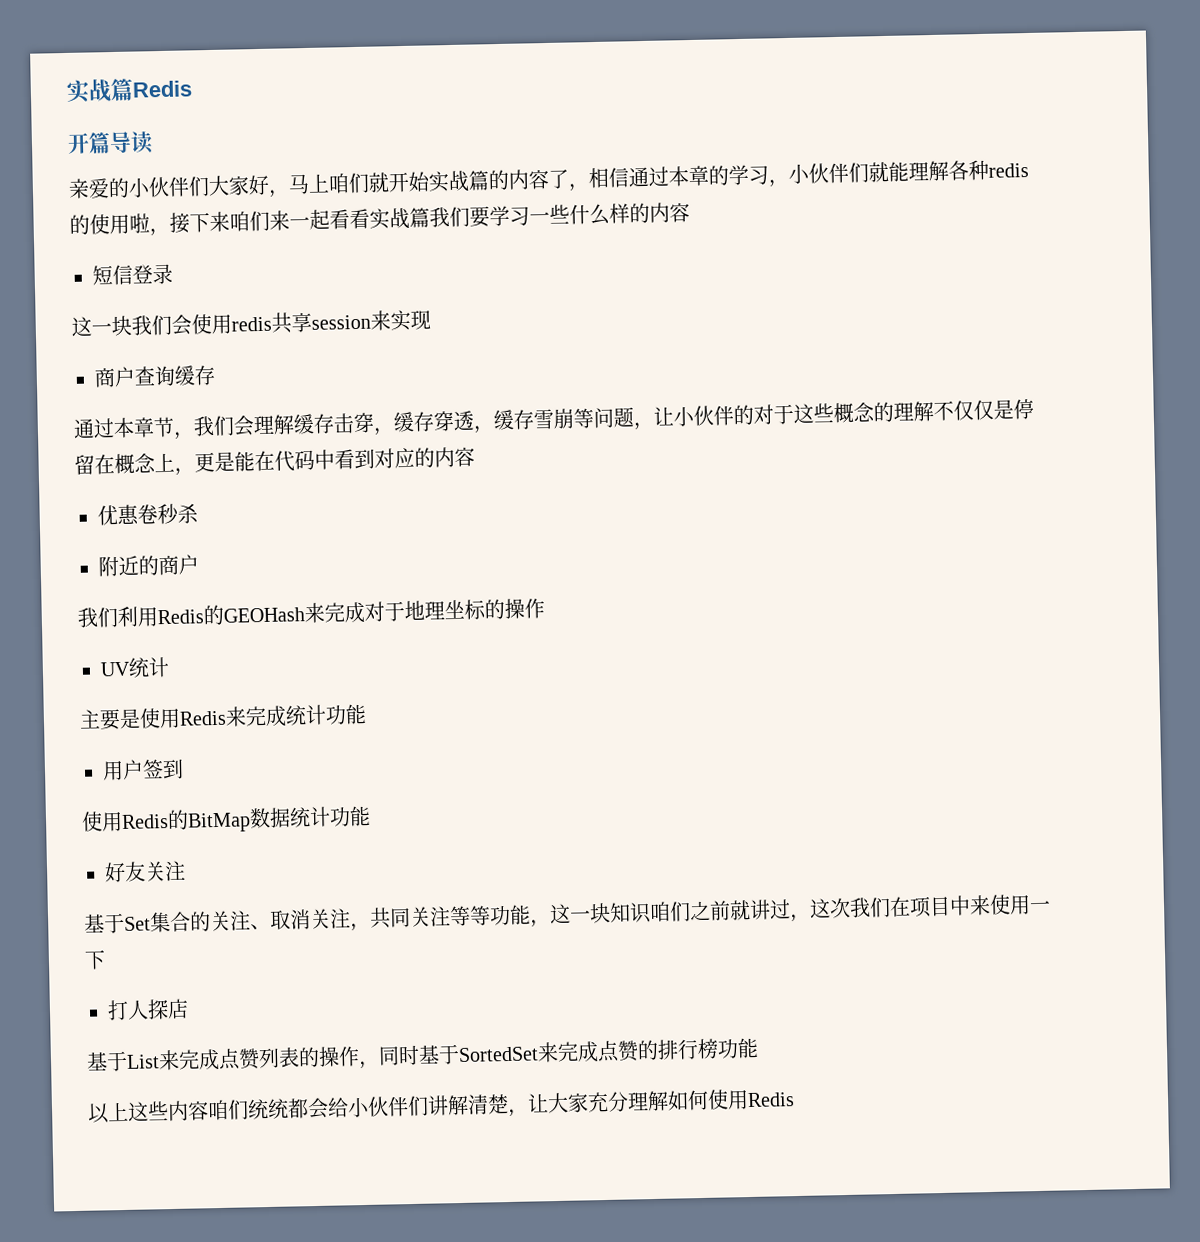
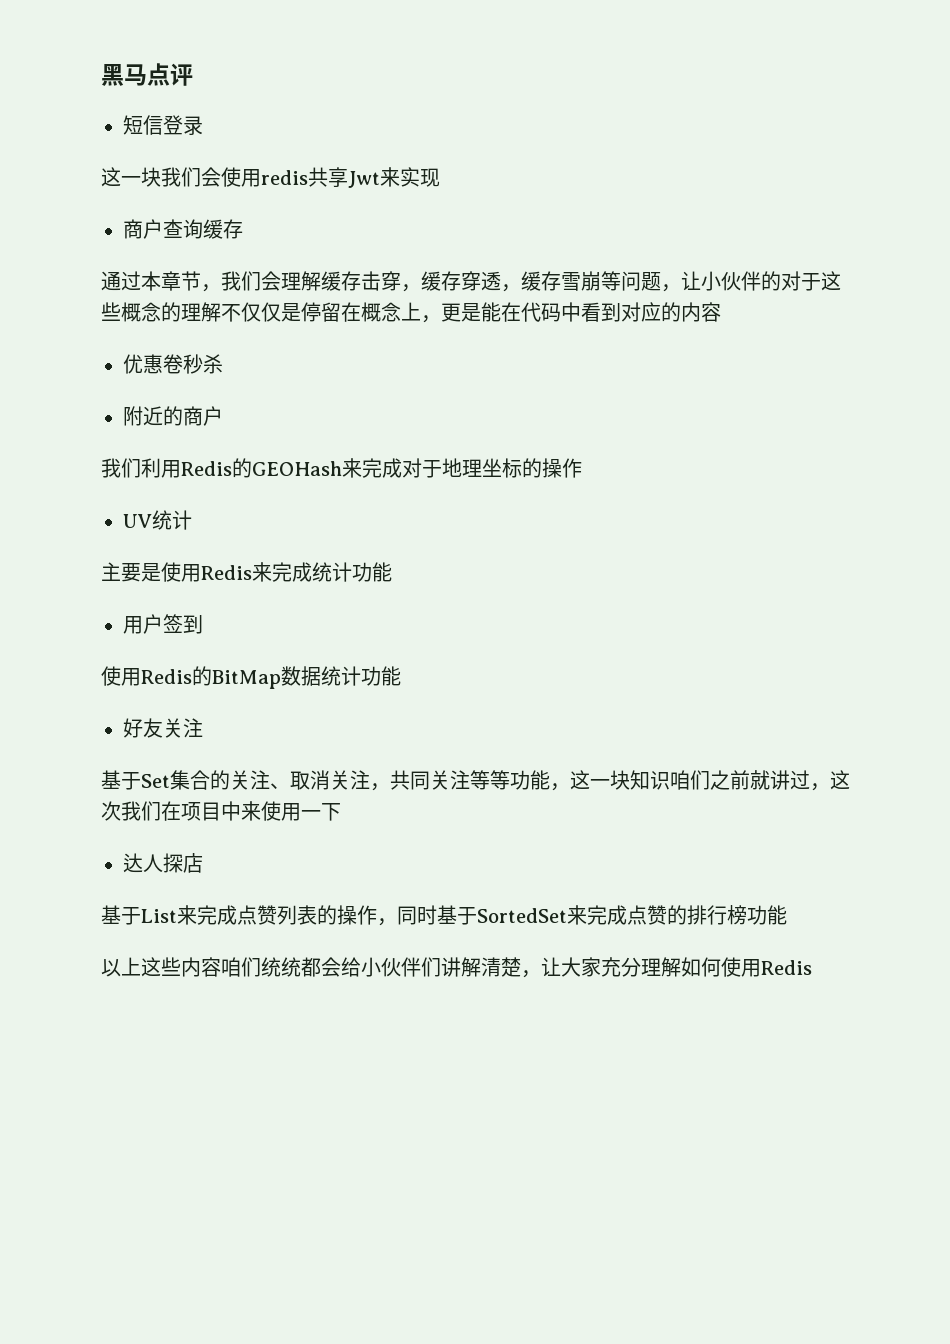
[66,78,193,103] [67,131,154,154] [68,159,1029,199] [69,202,690,237] 实战篇Redis // 开篇导读 // 亲爱的小伙伴们大家好，马上咱们就开始实战篇的内容了，相信通过本章的学习，小伙伴们就能理解各种redis的使用啦，接下来咱们来一起看看实战篇我们要学习一些什么样的内容 -> [101,63,193,86] 黑马点评
[311,314,371,330] session -> [348,171,380,188] Jwt
[107,999,129,1021] 打 -> [123,853,143,873] 达

